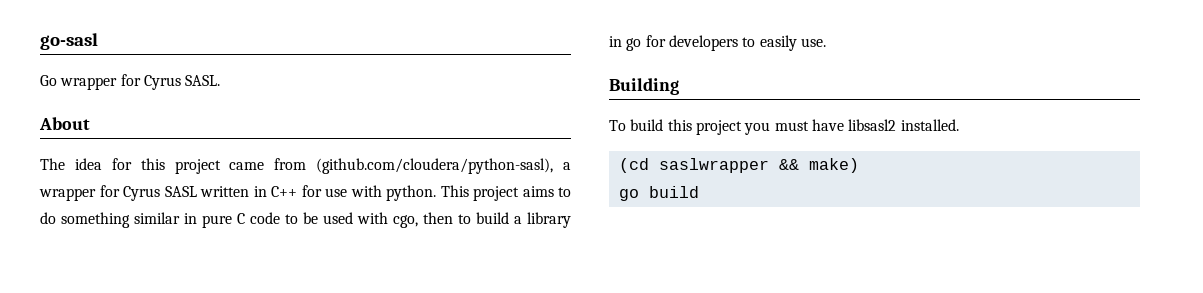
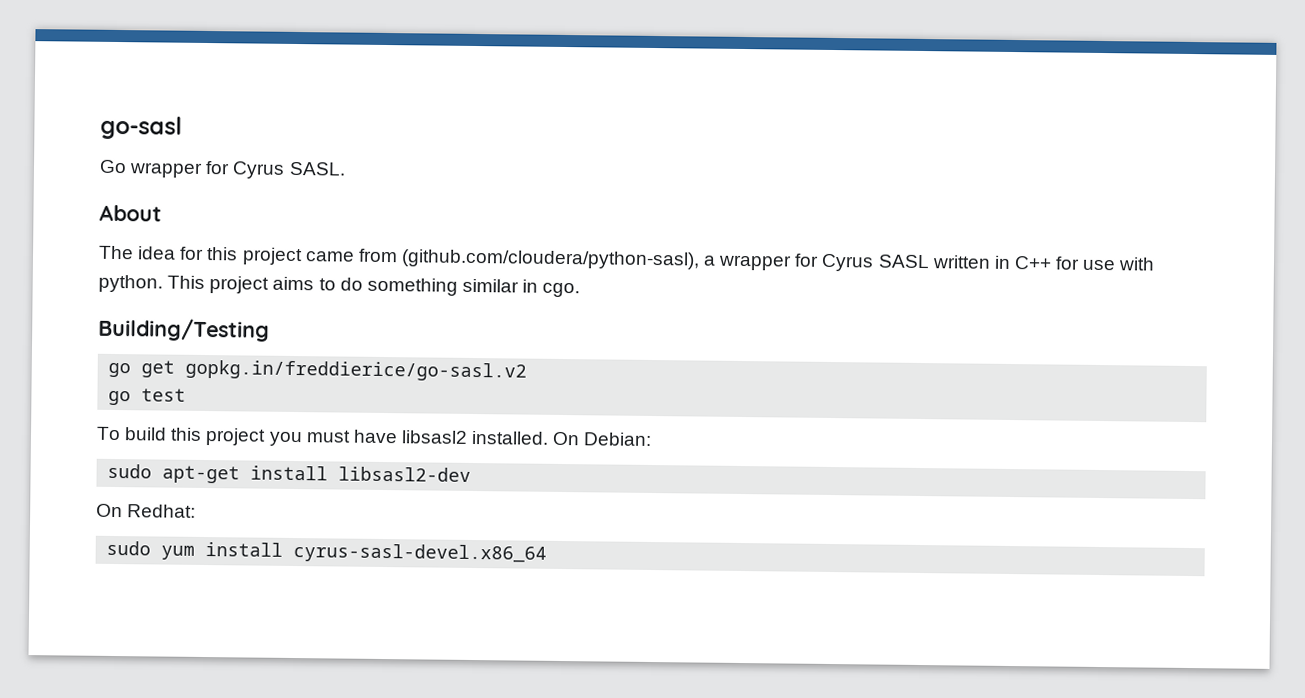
[202,212,571,228] [609,35,826,51] [609,78,679,95] pure C code to be used with cgo, then to build a library in go for developers to easily use. // Building -> [542,282,581,298] [98,317,270,342] [108,359,528,382] [108,388,187,406] cgo. // Building/Testing // go get gopkg.in/freddierice/go-sasl.v2 // go test
[618,158,859,173] [618,186,699,201] // (cd saslwrapper && make) // go build -> [552,431,653,446] [107,463,472,484] [96,503,197,518] [106,540,548,564] On Debian: // sudo apt-get install libsasl2-dev // On Redhat: // sudo yum install cyrus-sasl-devel.x86_64

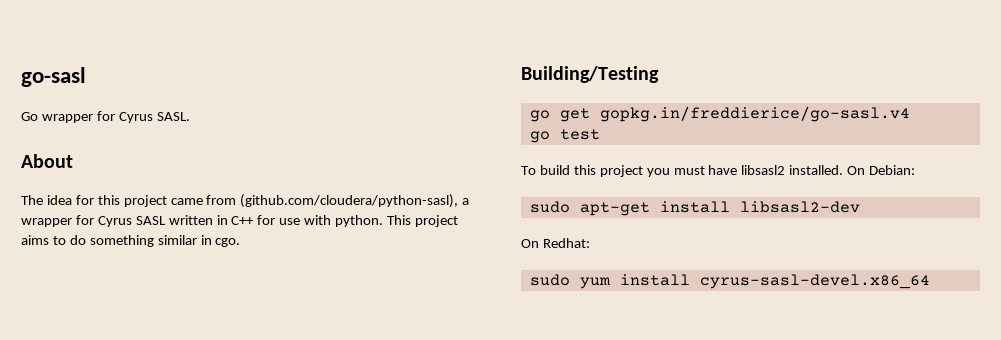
[185,359,528,382] gopkg.in/freddierice/go-sasl.v2 -> [599,106,910,122] gopkg.in/freddierice/go-sasl.v4

